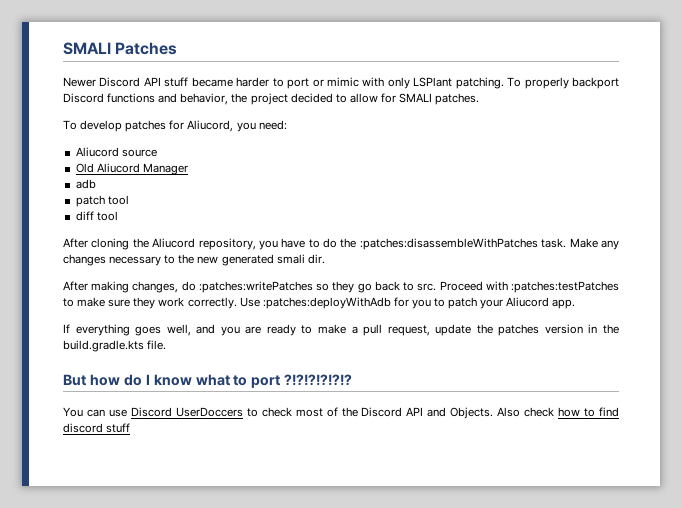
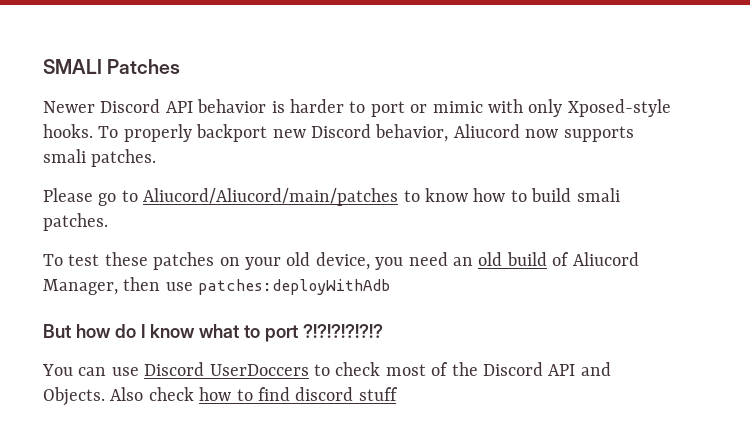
[164,77,233,87] stuff became -> [197,99,285,113] behavior is
[413,77,504,89] LSPlant patching. -> [567,99,671,117] [43,124,93,138] Xposed-style hooks.
[63,93,480,105] [63,120,287,132] [75,147,157,157] [75,163,188,175] [75,179,96,189] [75,195,129,207] [75,211,118,221] [63,238,619,250] [63,254,325,266] [63,281,619,293] [63,297,576,309] [63,324,619,336] [63,340,167,352] Discord functions and behavior, the project decided to allow for SMALI patches. // To develop patches for Aliucord, you need: // Aliucord source // Old Aliucord Manager // adb // patch tool // diff tool // After cloning the Aliucord repository, you have to do the :patches:disassembleWithPatches task. Make any changes necessary to the new generated smali dir. // After making changes, do :patches:writePatches so they go back to src. Proceed with :patches:testPatches to make sure they work correctly. Use :patches:deployWithAdb for you to patch your Aliucord app. // If everything goes well, and you are ready to make a pull request, update the patches version in the build.gradle.kts file. -> [272,124,634,142] [43,149,157,167] [43,188,620,206] [43,213,108,231] [43,252,639,270] [43,277,391,295] new Discord behavior, Aliucord now supports smali patches. // Please go to Aliucord/Aliucord/main/patches to know how to build smali patches. // To test these patches on your old device, you need an old build of Aliucord Manager, then use patches:deployWithAdb

